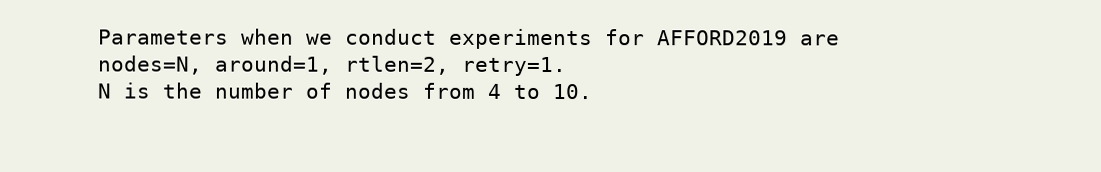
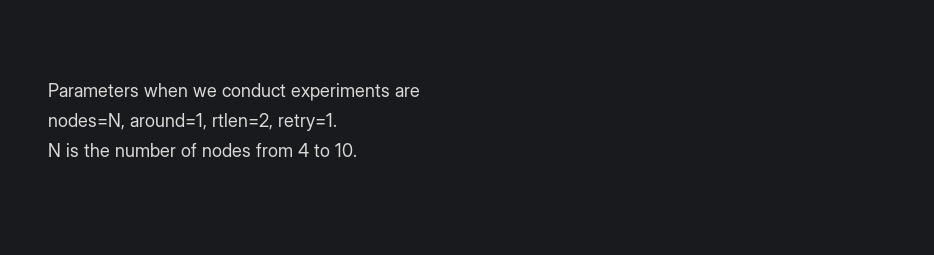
[605,29,788,46] for AFFORD2019 -> (390, 92) none

